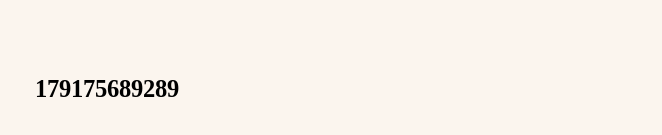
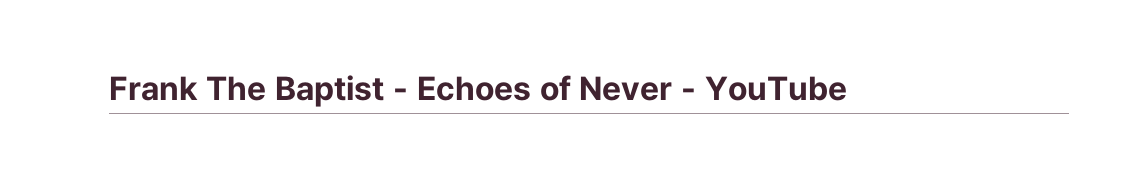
[35,80,179,97] 179175689289 -> [109,75,848,107] Frank The Baptist - Echoes of Never - YouTube

